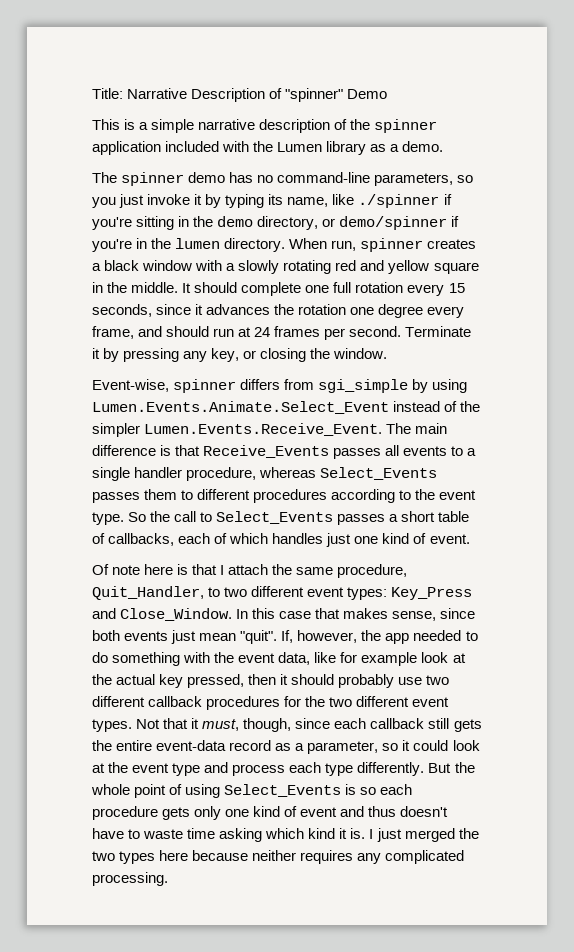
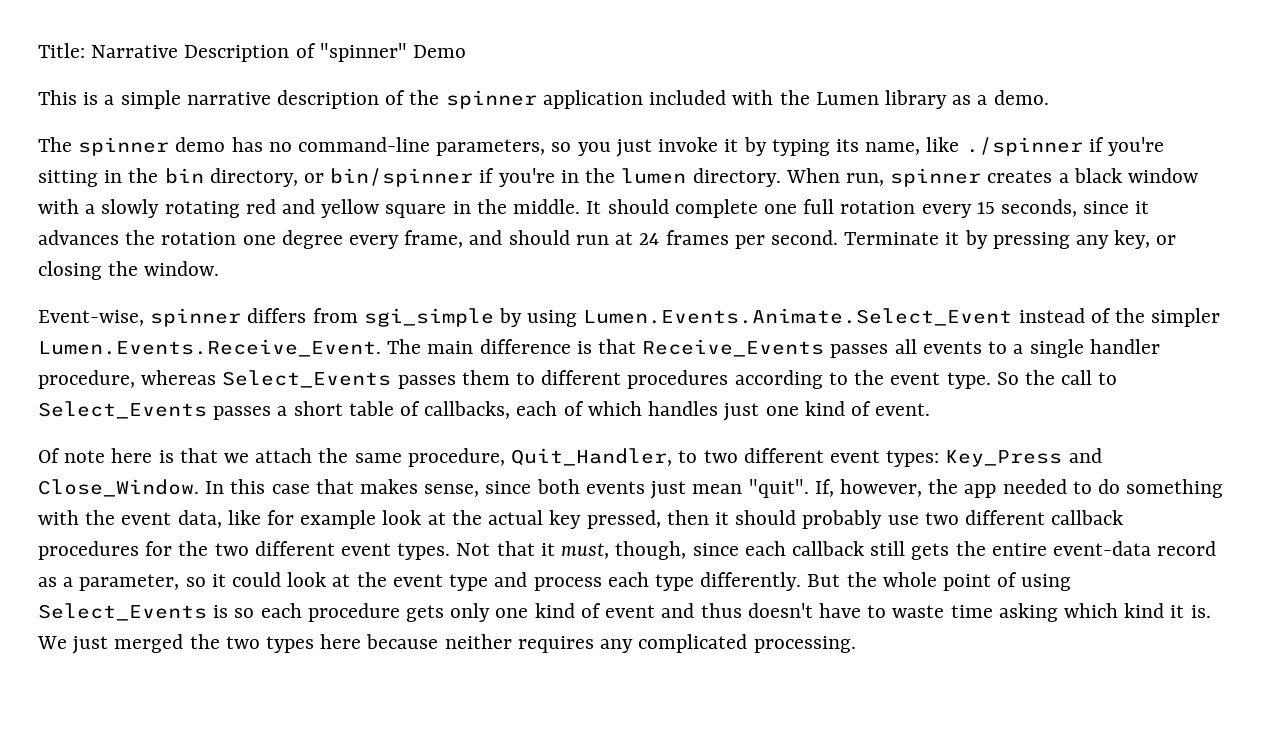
[217,216,254,227] demo -> [164,168,204,184] bin
[339,216,448,230] demo/spinner -> [330,168,474,187] bin/spinner
[220,565,225,575] I -> [224,453,250,463] we
[369,829,374,839] I -> [37,636,67,649] We

